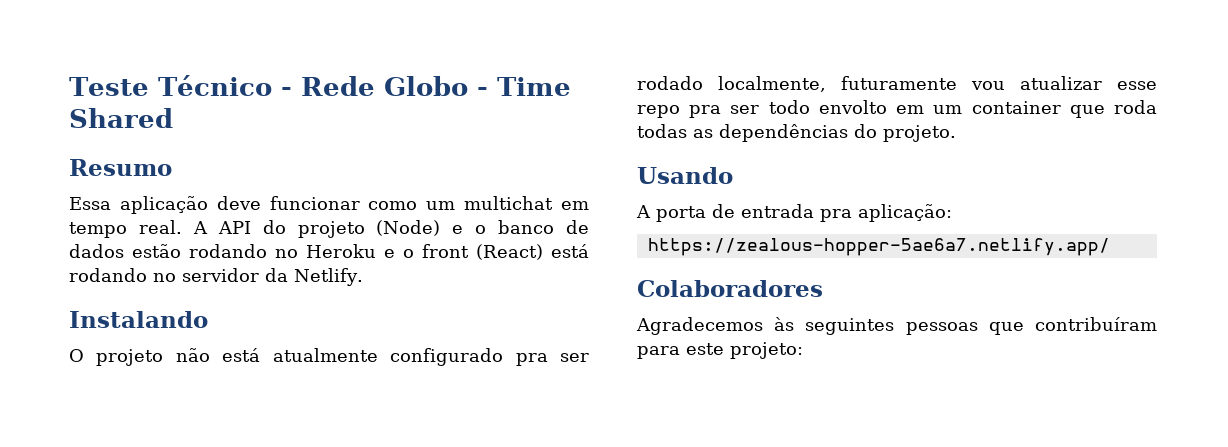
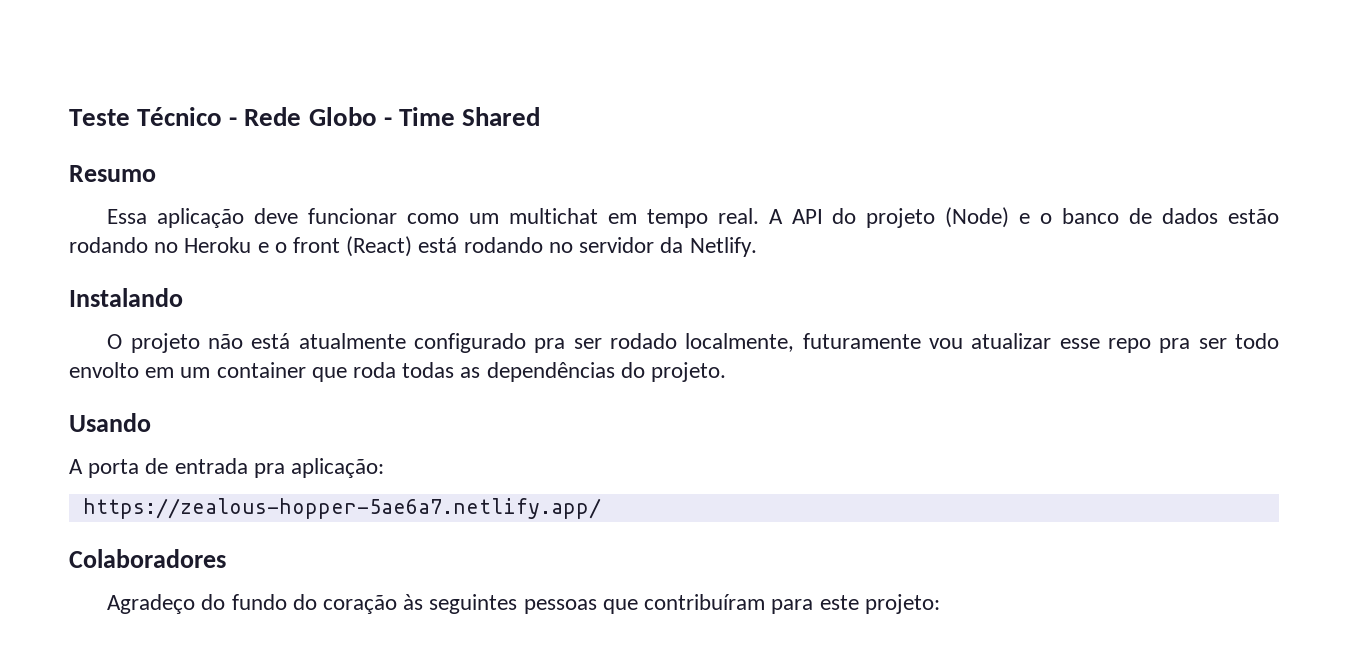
[636,317,763,335] Agradecemos -> [107,594,398,614] Agradeço do fundo do coração

